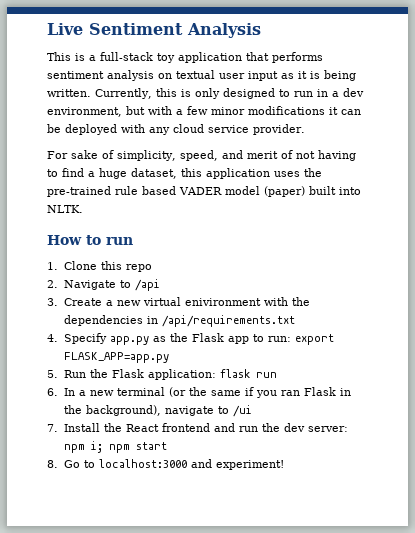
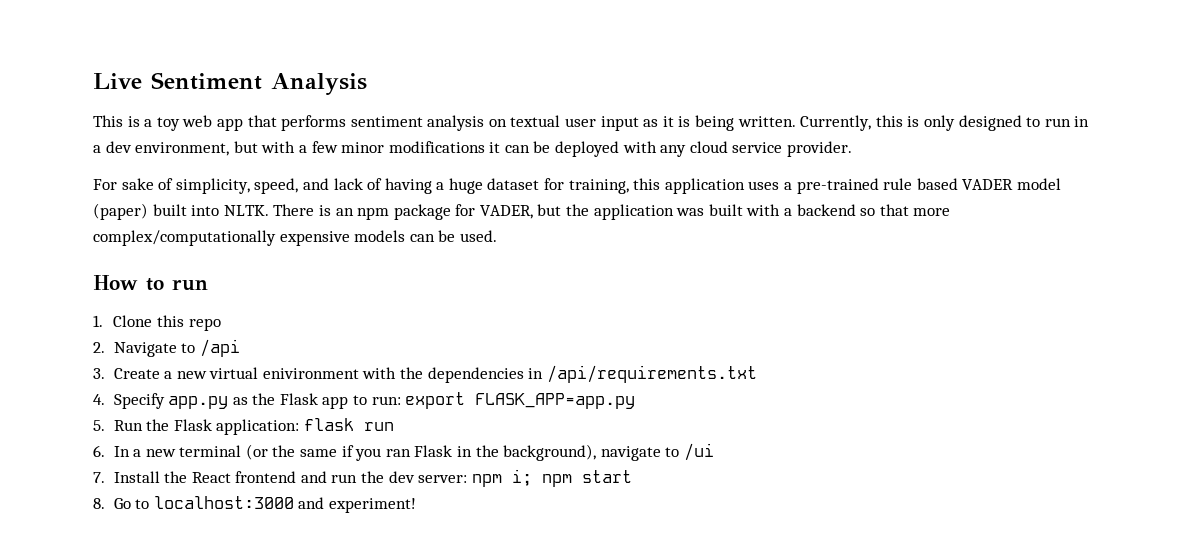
[100,52,242,63] full-stack toy application -> [156,115,243,131] toy web app
[246,150,356,161] [47,168,177,179] merit of not having to find a huge dataset, -> [333,178,629,194] lack of having a huge dataset for training,
[304,168,322,177] the -> [784,182,793,190] a
(83, 209) none -> [273,204,951,220] [93,230,497,246] There is an npm package for VADER, but the application was built with a backend so that more complex/computationally expensive models can be used.

